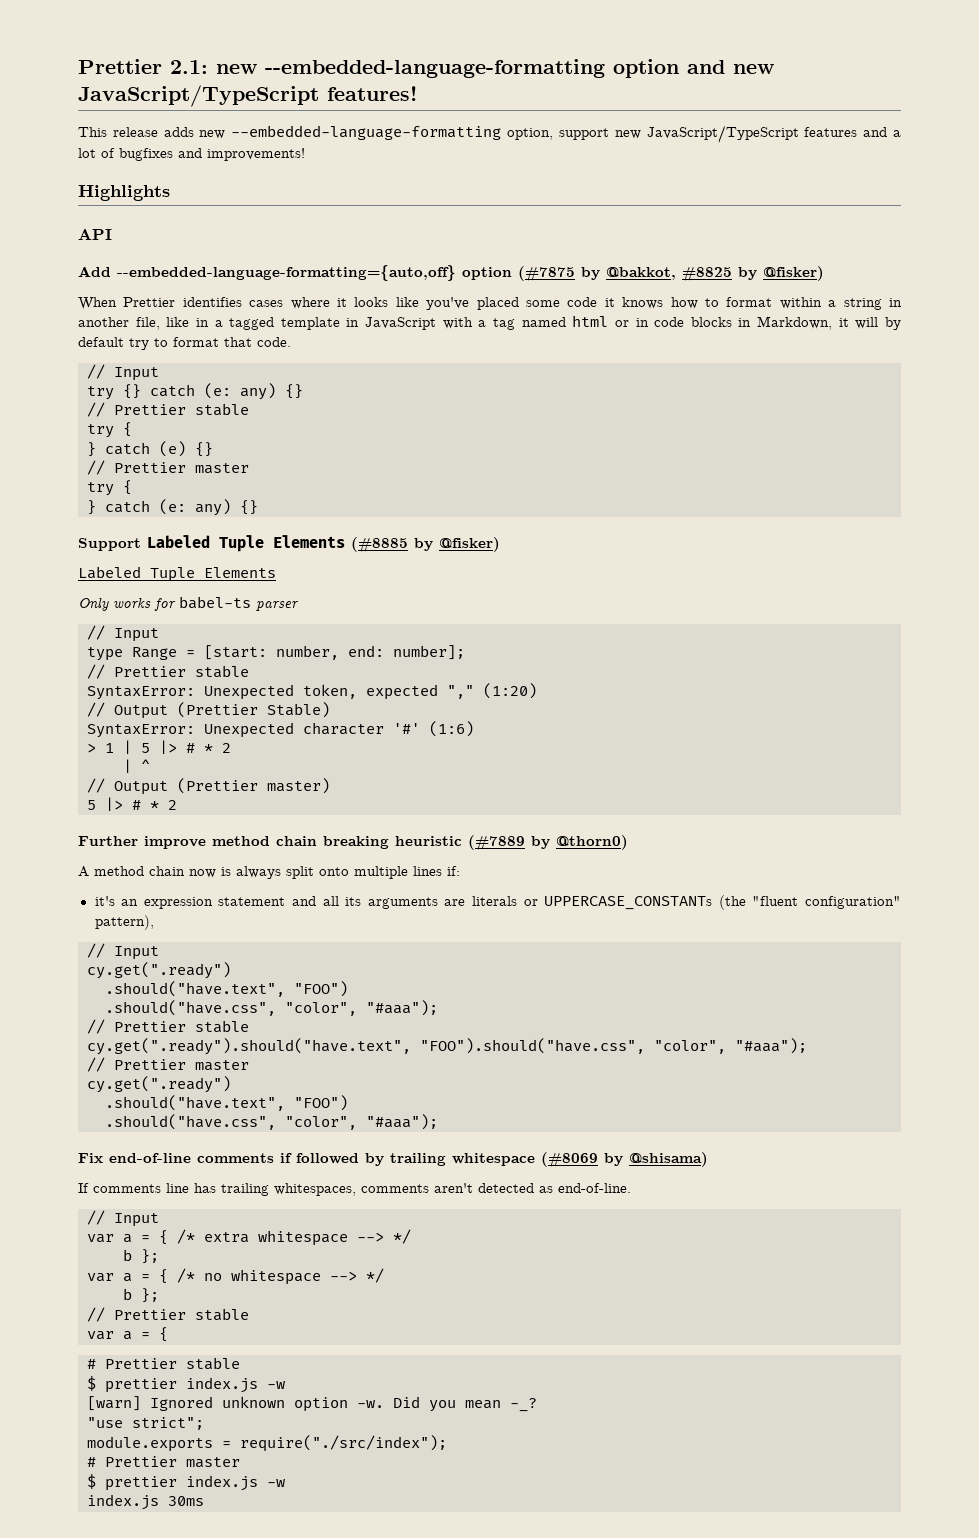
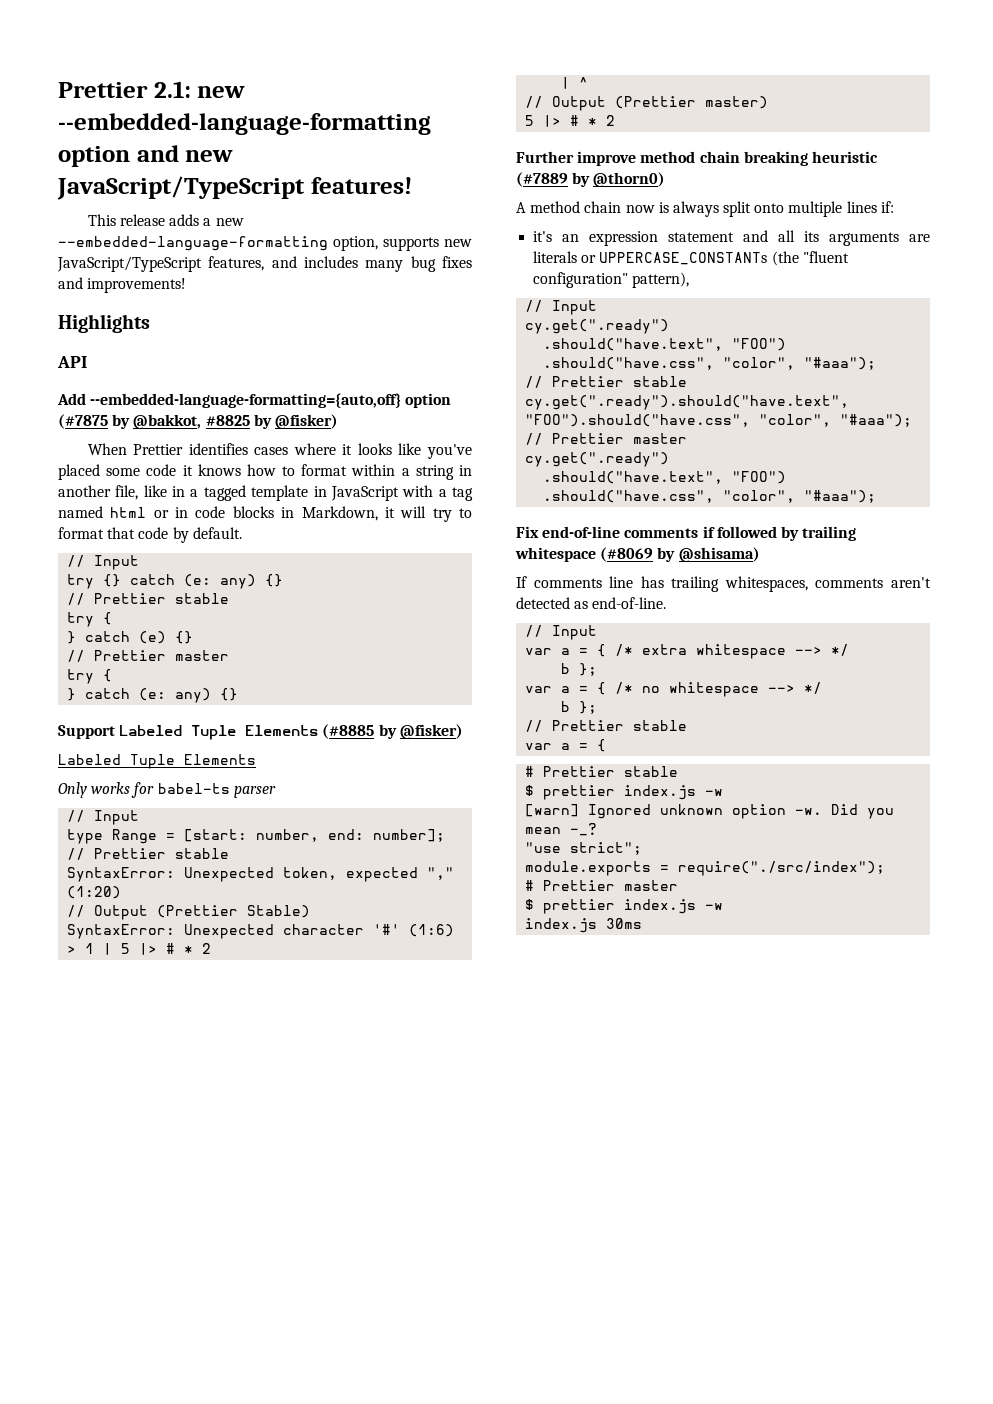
(194, 132) none -> [203,218,212,226] a
[558,125,902,143] [78,148,173,161] support new JavaScript/TypeScript features and a lot of bugfixes -> [383,237,472,251] [57,256,472,272] supports new JavaScript/TypeScript features, and includes many bug fixes
[884,317,901,330] [78,337,124,347] by default -> (427, 512) none
[257,337,291,347] code. -> [138,527,242,543] code by default.

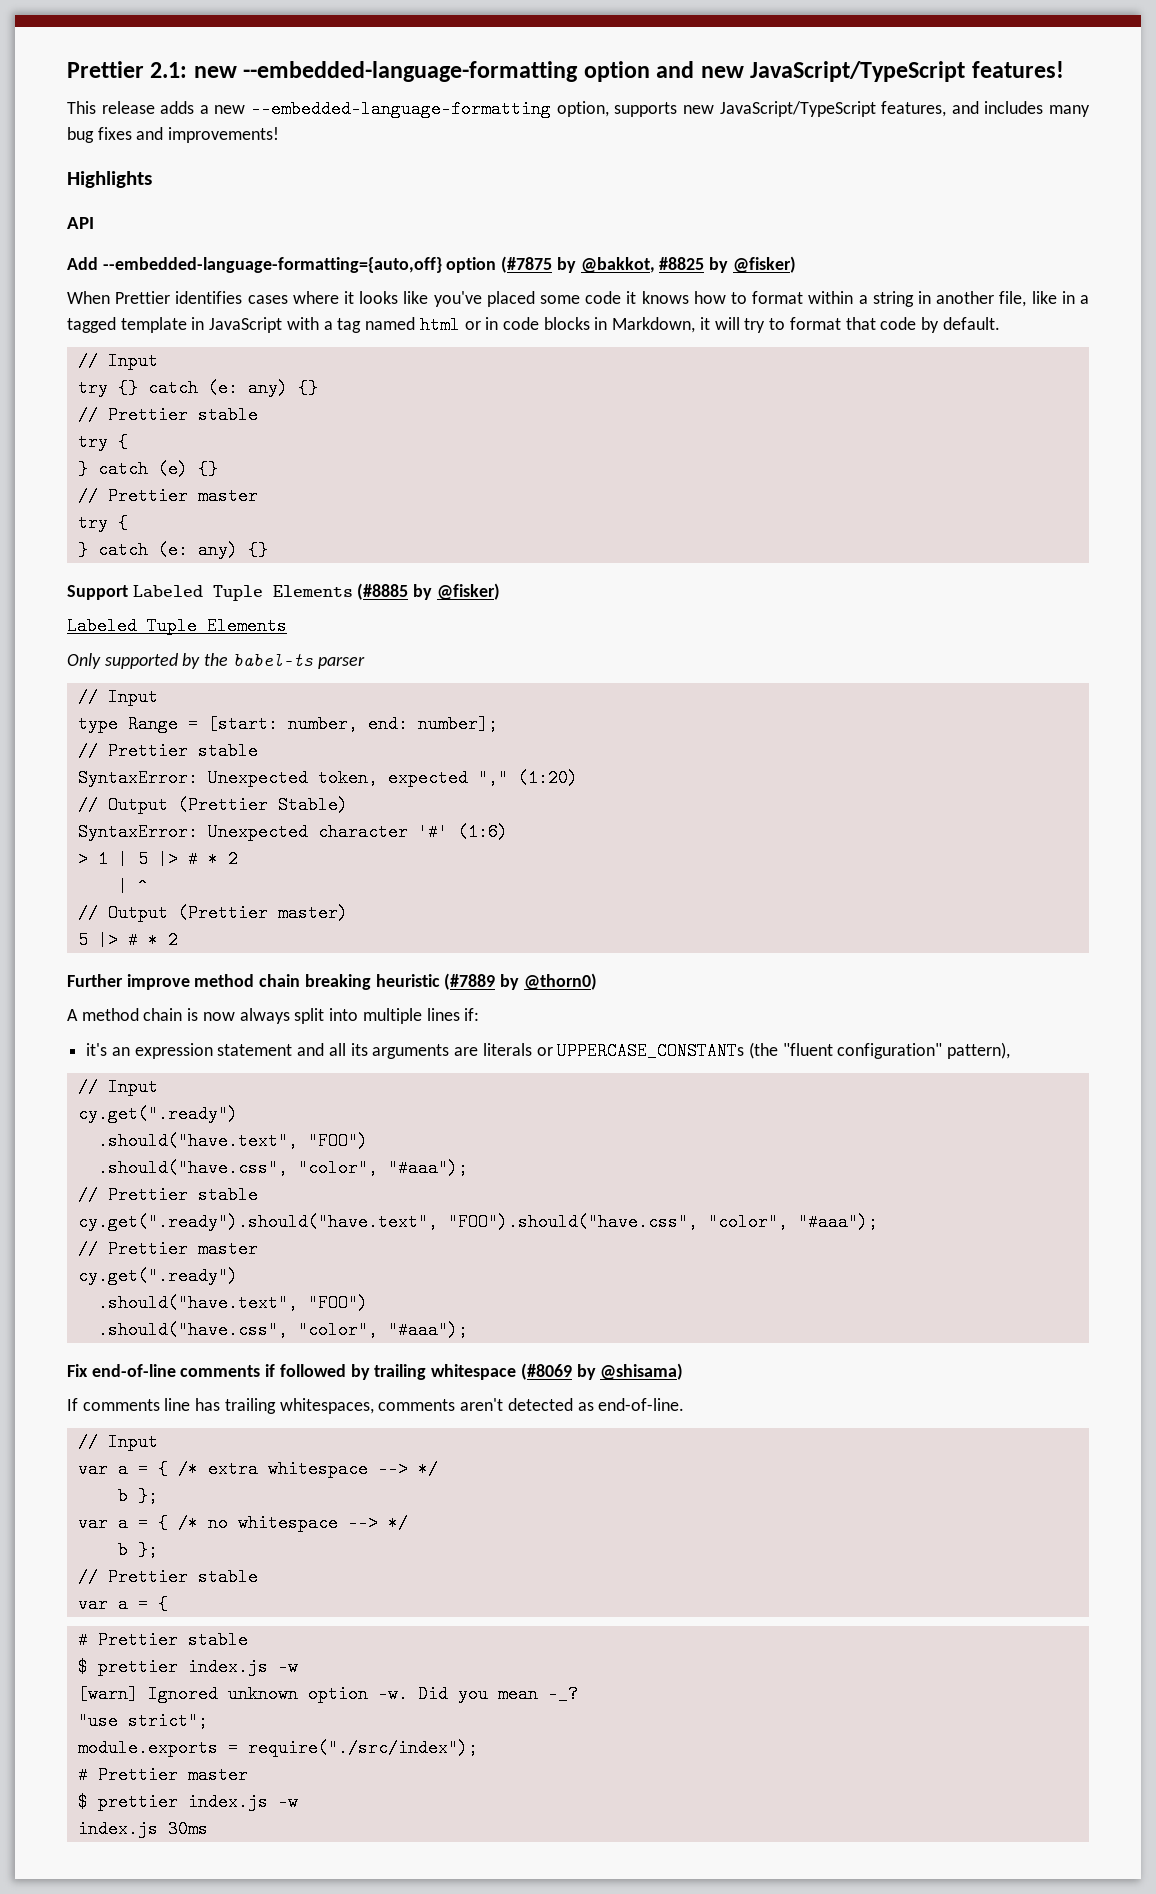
[91,782,155,798] works for -> [104,653,229,669] supported by the
[625,202,669,213] now is -> [187,1008,235,1021] is now
[754,203,785,213] onto -> [329,1008,359,1021] into

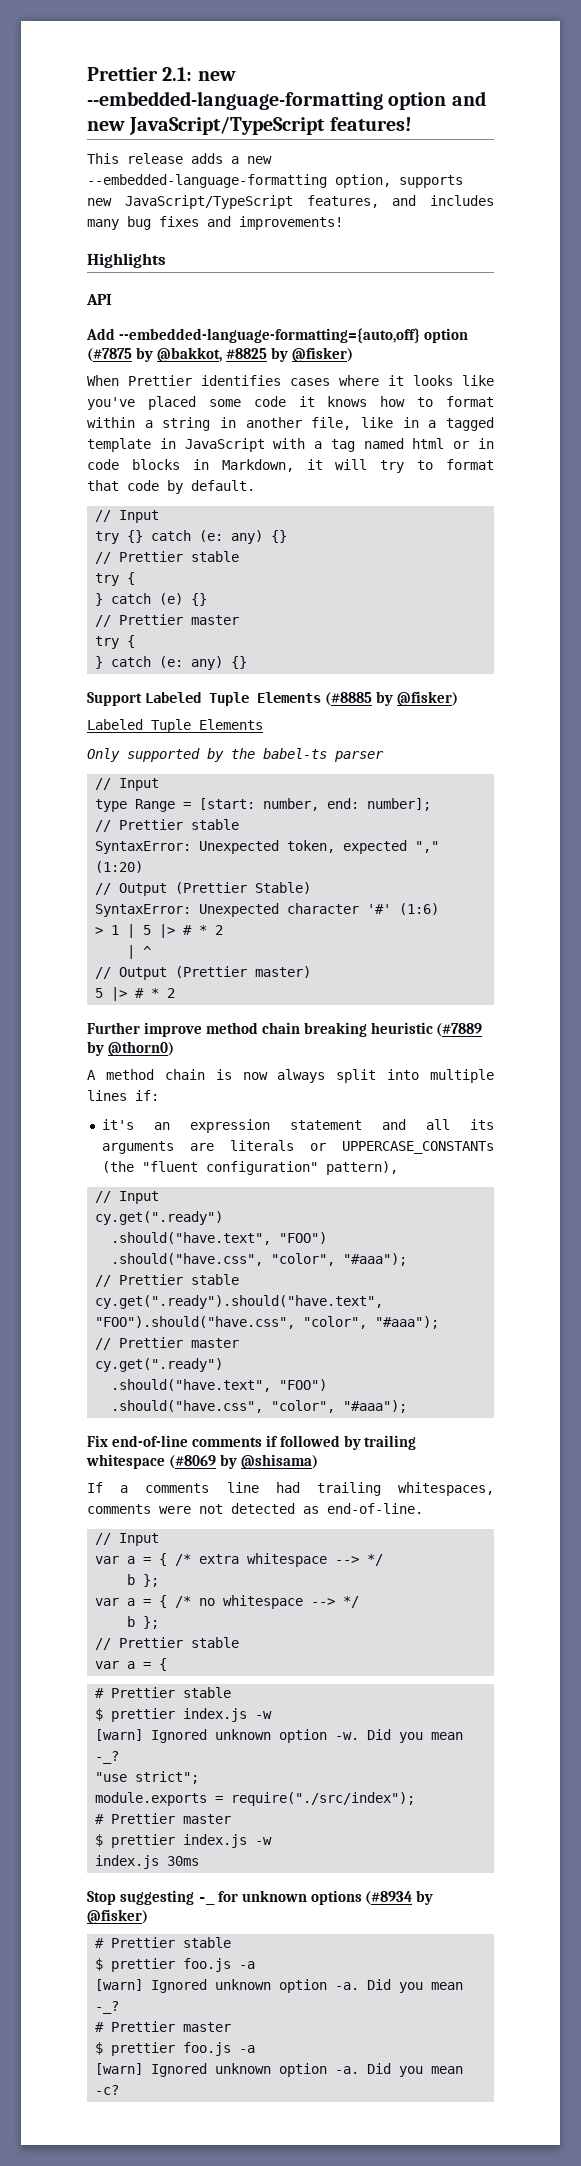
(78, 1404) none -> [120,1485,129,1493] a
[195,1398,221,1411] has -> [275,1482,300,1493] had
[460,1398,504,1411] aren't -> [159,1504,223,1514] were not
(208, 1829) none -> [87,1890,434,1905] [87,1909,148,1924] [95,1937,232,1948] [95,1958,256,1972] [95,1979,464,1993] [95,2001,120,2014] [95,2021,232,2032] [95,2042,256,2056] [95,2063,464,2077] [95,2085,120,2095] // Stop suggesting -_ for unknown options (#8934 by @fisker) // # Prettier stable // $ prettier foo.js -a // [warn] Ignored unknown option -a. Did you mean -_? // # Prettier master // $ prettier foo.js -a // [warn] Ignored unknown option -a. Did you mean -c?

